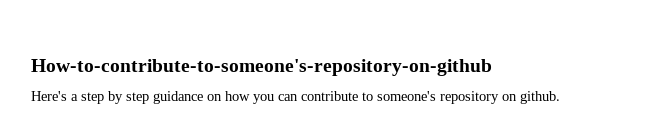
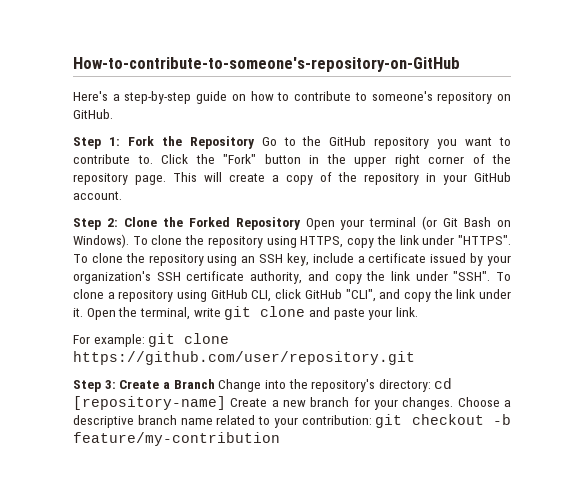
[31,59,492,76] How-to-contribute-to-someone's-repository-on-github -> [73,57,460,72] How-to-contribute-to-someone's-repository-on-GitHub
[81,91,298,104] step by step guidance on how you can -> [124,91,290,104] step-by-step guide on how to
[520,91,560,104] github. -> [73,109,113,119] [73,136,512,149] [73,154,511,167] [73,172,511,185] [73,191,122,200] [73,216,512,230] [73,234,512,248] [73,253,512,266] [73,271,511,284] [73,289,511,302] [73,306,418,320] [73,333,230,347] [73,351,415,365] [73,378,453,392] [73,396,511,410] [73,414,511,428] [73,432,280,446] GitHub. // Step 1: Fork the Repository Go to the GitHub repository you want to contribute to. Click the "Fork" button in the upper right corner of the repository page. This will create a copy of the repository in your GitHub account. // Step 2: Clone the Forked Repository Open your terminal (or Git Bash on Windows). To clone the repository using HTTPS, copy the link under "HTTPS". To clone the repository using an SSH key, include a certificate issued by your organization's SSH certificate authority, and copy the link under "SSH". To clone a repository using GitHub CLI, click GitHub "CLI", and copy the link under it. Open the terminal, write git clone and paste your link. // For example: git clone https://github.com/user/repository.git // Step 3: Create a Branch Change into the repository's directory: cd [repository-name] Create a new branch for your changes. Choose a descriptive branch name related to your contribution: git checkout -b feature/my-contribution

